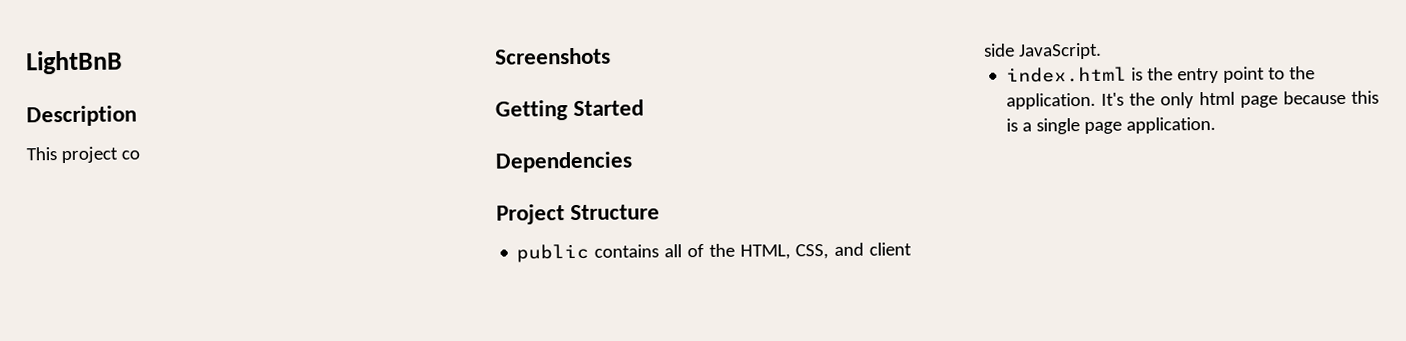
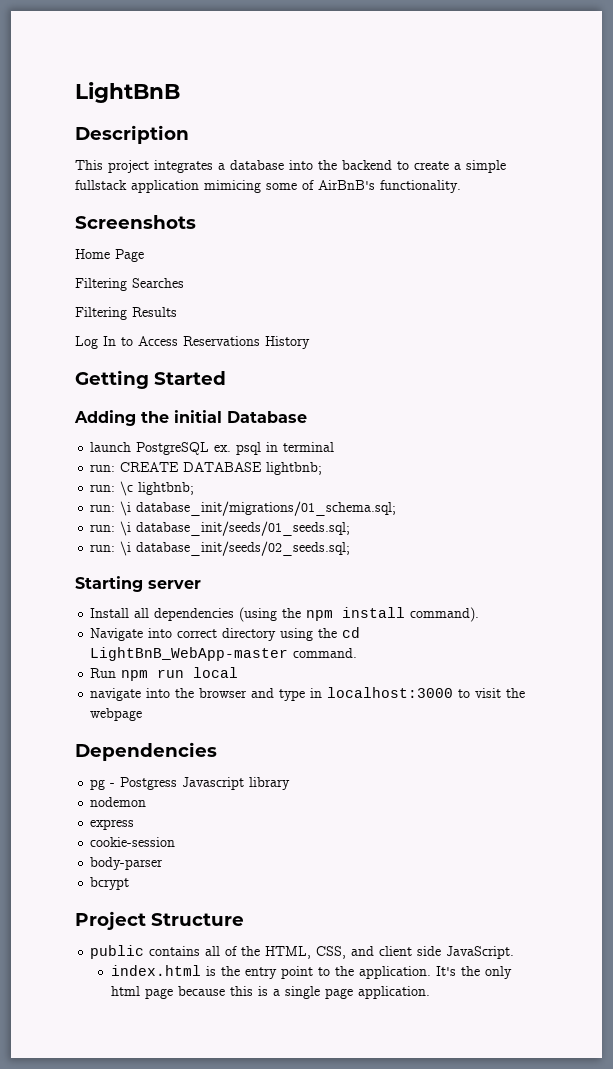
[120,150,140,160] [495,47,611,65] [495,99,645,121] [495,151,633,173] co // Screenshots // Getting Started // Dependencies -> [154,160,506,173] [75,180,461,193] [75,215,196,229] [75,249,144,262] [75,278,184,291] [75,307,177,320] [75,336,310,349] [75,370,226,389] [74,410,307,426] [90,442,335,455] [90,462,323,475] [90,481,195,496] [90,501,397,516] [90,521,351,536] [90,541,351,556] [75,576,201,592] [90,607,480,622] [90,627,361,641] [90,647,358,661] [90,667,239,681] [90,687,526,701] [90,708,143,721] [75,742,217,761] [90,777,291,790] [90,797,147,807] [90,819,135,830] [90,837,176,847] [90,857,164,870] [90,877,130,890] integrates a database into the backend to create a simple fullstack application mimicing some of AirBnB's functionality. // Screenshots // Home Page // Filtering Searches // Filtering Results // Log In to Access Reservations History // Getting Started // Adding the initial Database // launch PostgreSQL ex. psql in terminal // run: CREATE DATABASE lightbnb; // run: \c lightbnb; // run: \i database_init/migrations/01_schema.sql; // run: \i database_init/seeds/01_seeds.sql; // run: \i database_init/seeds/02_seeds.sql; // Starting server // Install all dependencies (using the npm install command). // Navigate into correct directory using the cd LightBnB_WebApp-master command. // Run npm run local // navigate into the browser and type in localhost:3000 to visit the webpage // Dependencies // pg - Postgress Javascript library // nodemon // express // cookie-session // body-parser // bcrypt

